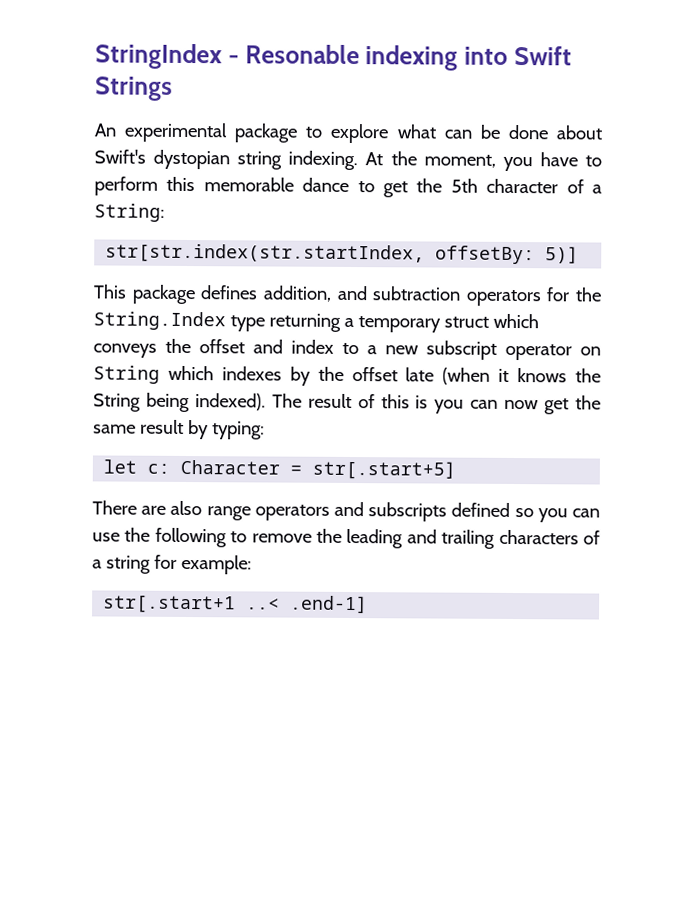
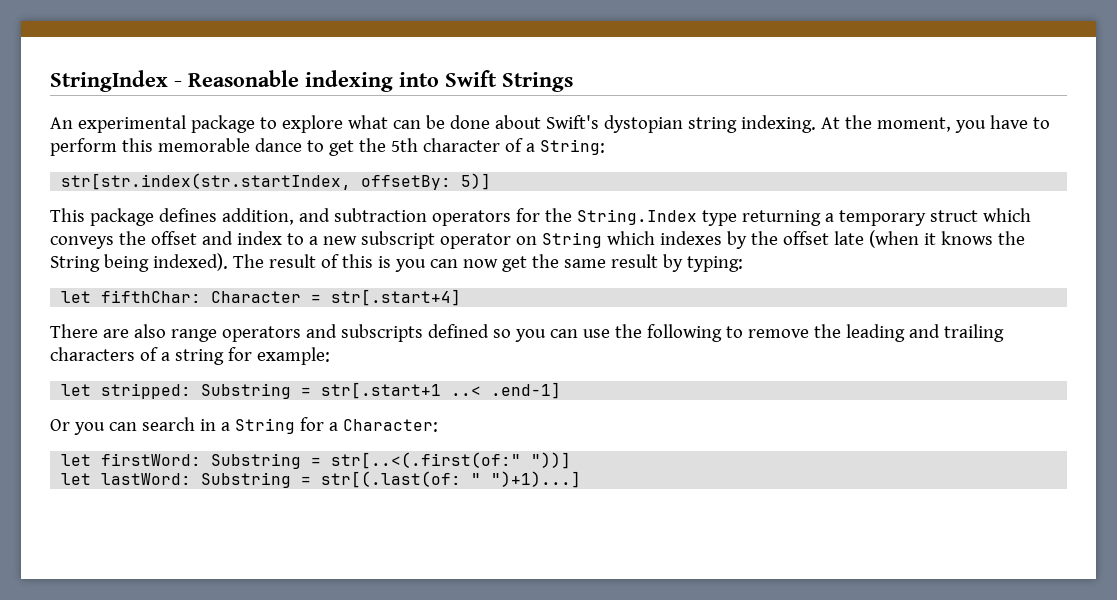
[244,44,360,65] Resonable -> [188,70,299,87] Reasonable
[147,463,171,474] c: -> [101,290,202,303] fifthChar:
[312,460,457,480] str[.start+5] -> [331,289,462,306] str[.start+4]
(252, 564) none -> [61,383,312,399] let stripped: Substring =
(369, 604) none -> [50,417,438,435] [61,452,572,469] [61,471,582,488] // Or you can search in a String for a Character: // let firstWord: Substring = str[..<(.first(of:" "))] // let lastWord: Substring = str[(.last(of: " ")+1)...]

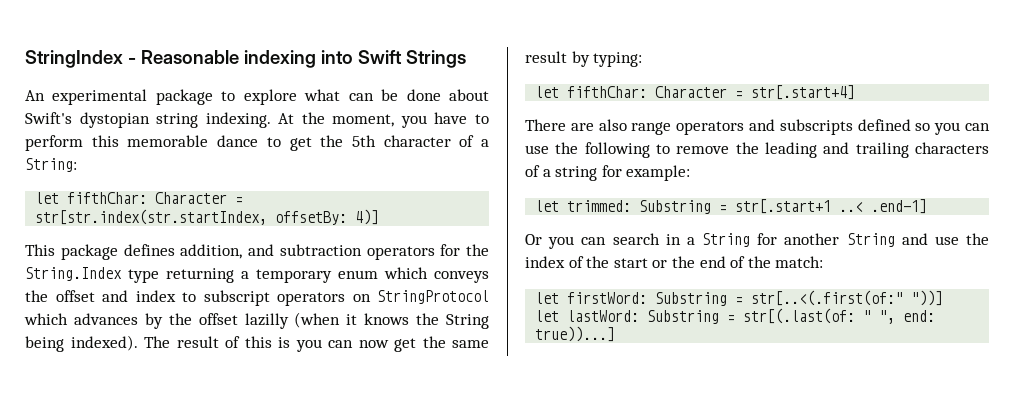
(605, 147) none -> [35,192,244,204] let fifthChar: Character =
[461,173,492,190] 5)] -> [355,209,380,225] 4)]
[929,210,978,222] struct -> [338,270,378,279] enum
[308,231,722,249] a new subscript operator on String which indexes -> [203,290,489,306] [24,313,138,325] subscript operators on StringProtocol which advances
[833,231,864,245] late -> [244,313,289,329] lazilly
[101,383,192,399] stripped: -> [567,200,632,212] trimmed:
[328,419,438,432] a Character: -> [784,233,989,247] [525,256,824,268] another String and use the index of the start or the end of the match:
[491,471,582,488] ")+1)...] -> [879,310,936,324] [535,326,616,342] ", end: true))...]

